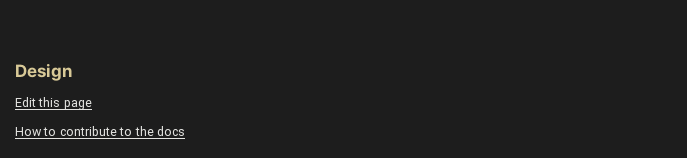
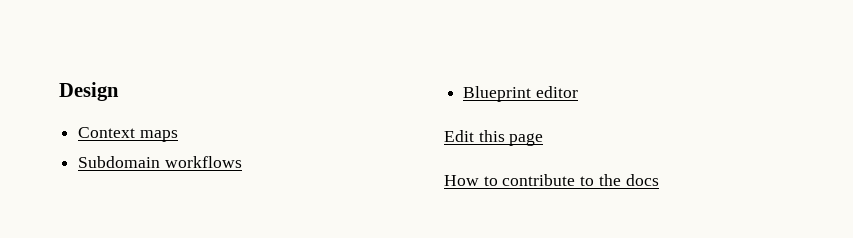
(72, 72) none -> [78,127,178,142] [78,156,242,168] [463,86,578,102] // Context maps // Subdomain workflows // Blueprint editor

